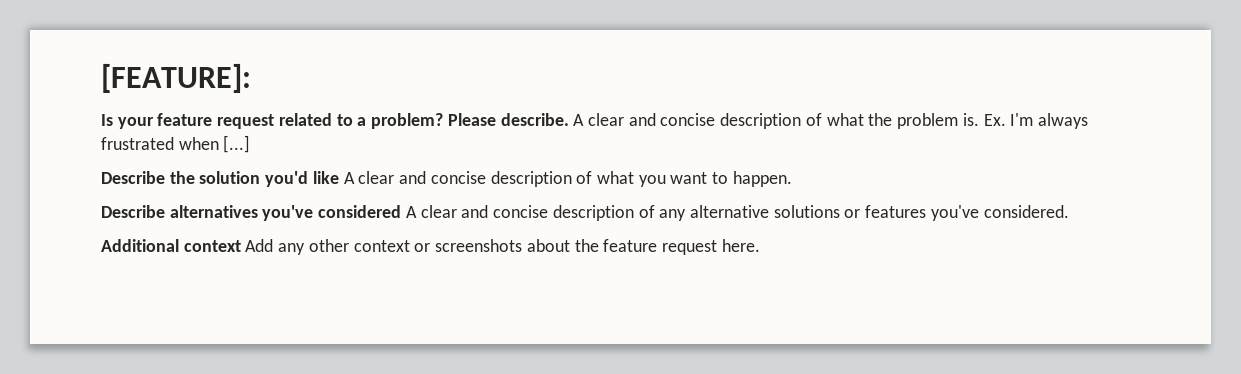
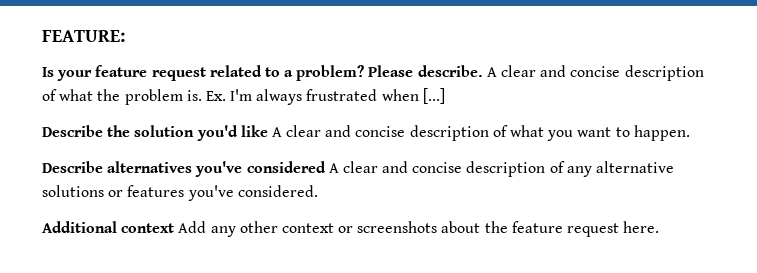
[101,63,251,93] [FEATURE]: -> [42,30,125,42] FEATURE:

